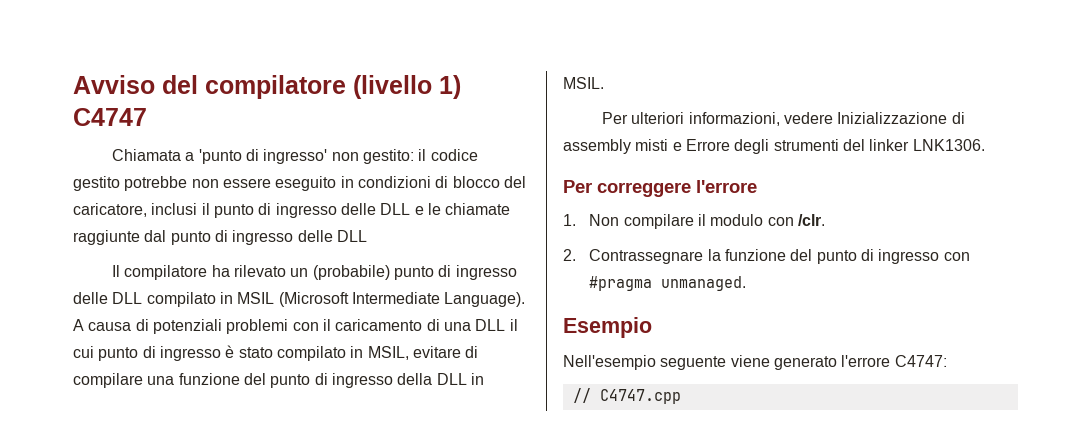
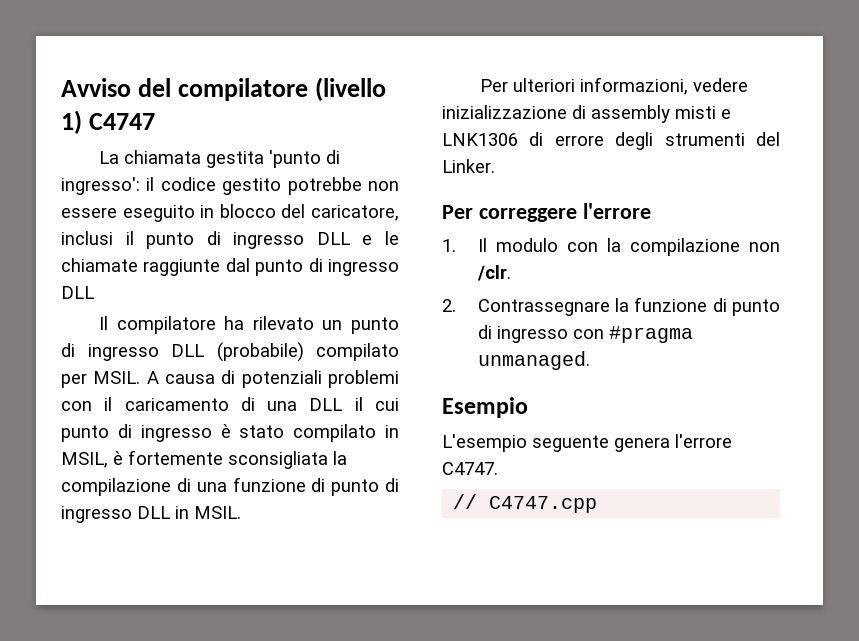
[111,149,414,164] Chiamata a 'punto di ingresso' non gestito: -> [99,150,341,168] [61,177,140,195] La chiamata gestita 'punto di ingresso':
[357,176,449,188] condizioni di -> (215, 211) none
[340,203,376,215] delle -> (305, 240) none
[297,230,333,242] delle -> (399, 267) none
[312,265,517,280] [73,292,526,307] (probabile) punto di ingresso delle DLL compilato in MSIL (Microsoft Intermediate Language). -> [351,317,400,334] [61,342,399,362] [61,371,141,388] punto di ingresso DLL (probabile) compilato per MSIL.
[412,346,479,358] [73,373,143,388] evitare di compilare -> [113,450,347,469] [61,478,191,496] è fortemente sconsigliata la compilazione di
[243,373,433,388] del punto di ingresso della -> [311,478,399,496] [61,506,132,523] di punto di ingresso
[837,112,948,124] Inizializzazione -> [442,105,567,119] inizializzazione
[685,139,730,151] Errore -> [442,132,604,146] LNK1306 di errore
[869,139,985,151] linker LNK1306. -> [442,159,495,173] Linker.
[589,214,794,229] Non compilare il modulo con -> [477,238,780,256] Il modulo con la compilazione non
[790,249,813,261] del -> [712,298,727,312] di
[563,355,947,370] Nell'esempio seguente viene generato l'errore C4747: -> [442,434,732,452] [442,462,498,475] L'esempio seguente genera l'errore C4747.

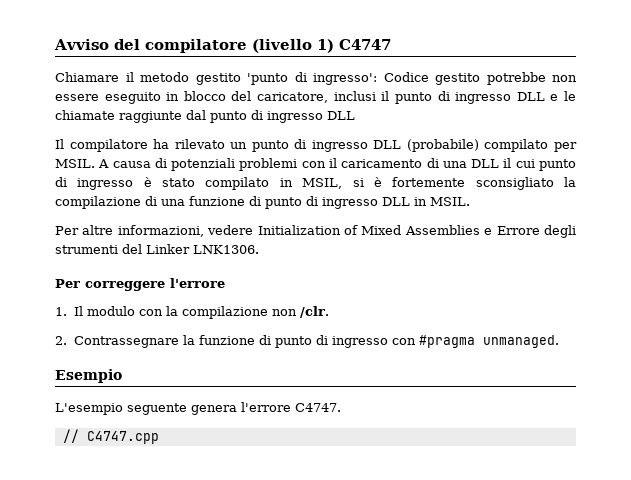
[99,150,265,168] La chiamata gestita -> [55,72,241,85] Chiamare il metodo gestito
[146,177,216,191] il codice -> [383,72,429,82] Codice
(108, 460) none -> [352,178,364,187] si
[228,451,328,469] sconsigliata -> [475,177,554,190] sconsigliato
[513,78,576,92] ulteriori -> [82,225,114,235] altre
[442,105,731,123] [442,132,604,146] inizializzazione di assembly misti e LNK1306 di errore -> [257,225,540,235] Initialization of Mixed Assemblies e Errore
[442,159,495,173] Linker. -> [146,244,259,254] Linker LNK1306.

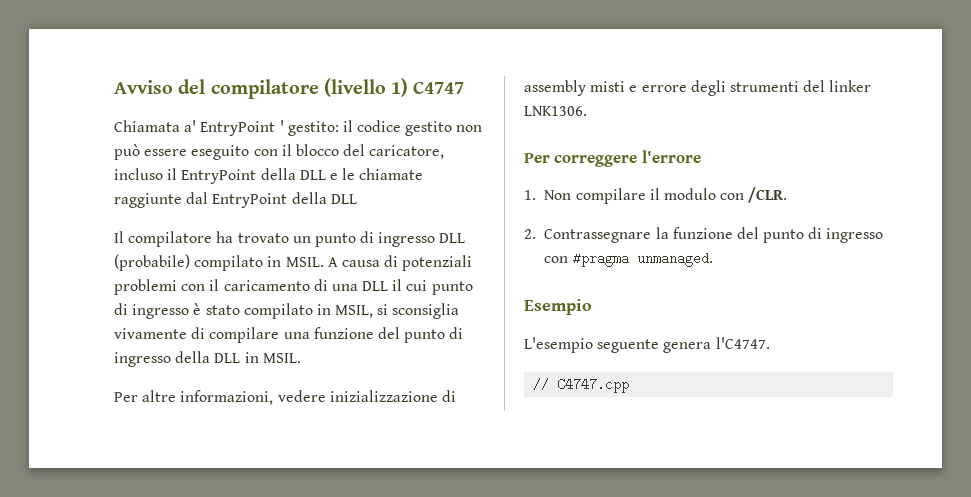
[55,72,577,85] [55,91,512,104] Chiamare il metodo gestito 'punto di ingresso': Codice gestito potrebbe non essere eseguito in blocco del caricatore, inclusi il punto di ingresso -> [114,120,483,136] [114,144,445,160] [114,168,296,184] Chiamata a' EntryPoint ' gestito: il codice gestito non può essere eseguito con il blocco del caricatore, incluso il EntryPoint della
[210,110,323,123] punto di ingresso -> [212,192,327,208] EntryPoint della
[174,139,225,149] rilevato -> [237,233,289,243] trovato
[554,142,577,152] per -> [267,256,282,267] in
[373,177,576,190] [55,196,157,209] è fortemente sconsigliato la compilazione di -> [392,303,460,319] [114,327,280,343] sconsiglia vivamente di compilare
[249,196,378,209] di punto di ingresso -> [377,327,464,343] [114,351,211,367] del punto di ingresso della
[257,225,540,235] Initialization of Mixed Assemblies e Errore -> [329,390,456,402] [524,80,687,96] inizializzazione di assembly misti e errore
[146,244,190,254] Linker -> [829,80,872,92] linker
[74,306,330,319] Il modulo con la compilazione non /clr. -> [544,187,788,204] Non compilare il modulo con /CLR.
[259,335,272,345] di -> [736,227,759,239] del
[241,402,341,412] l'errore C4747. -> [715,337,770,349] l'C4747.

